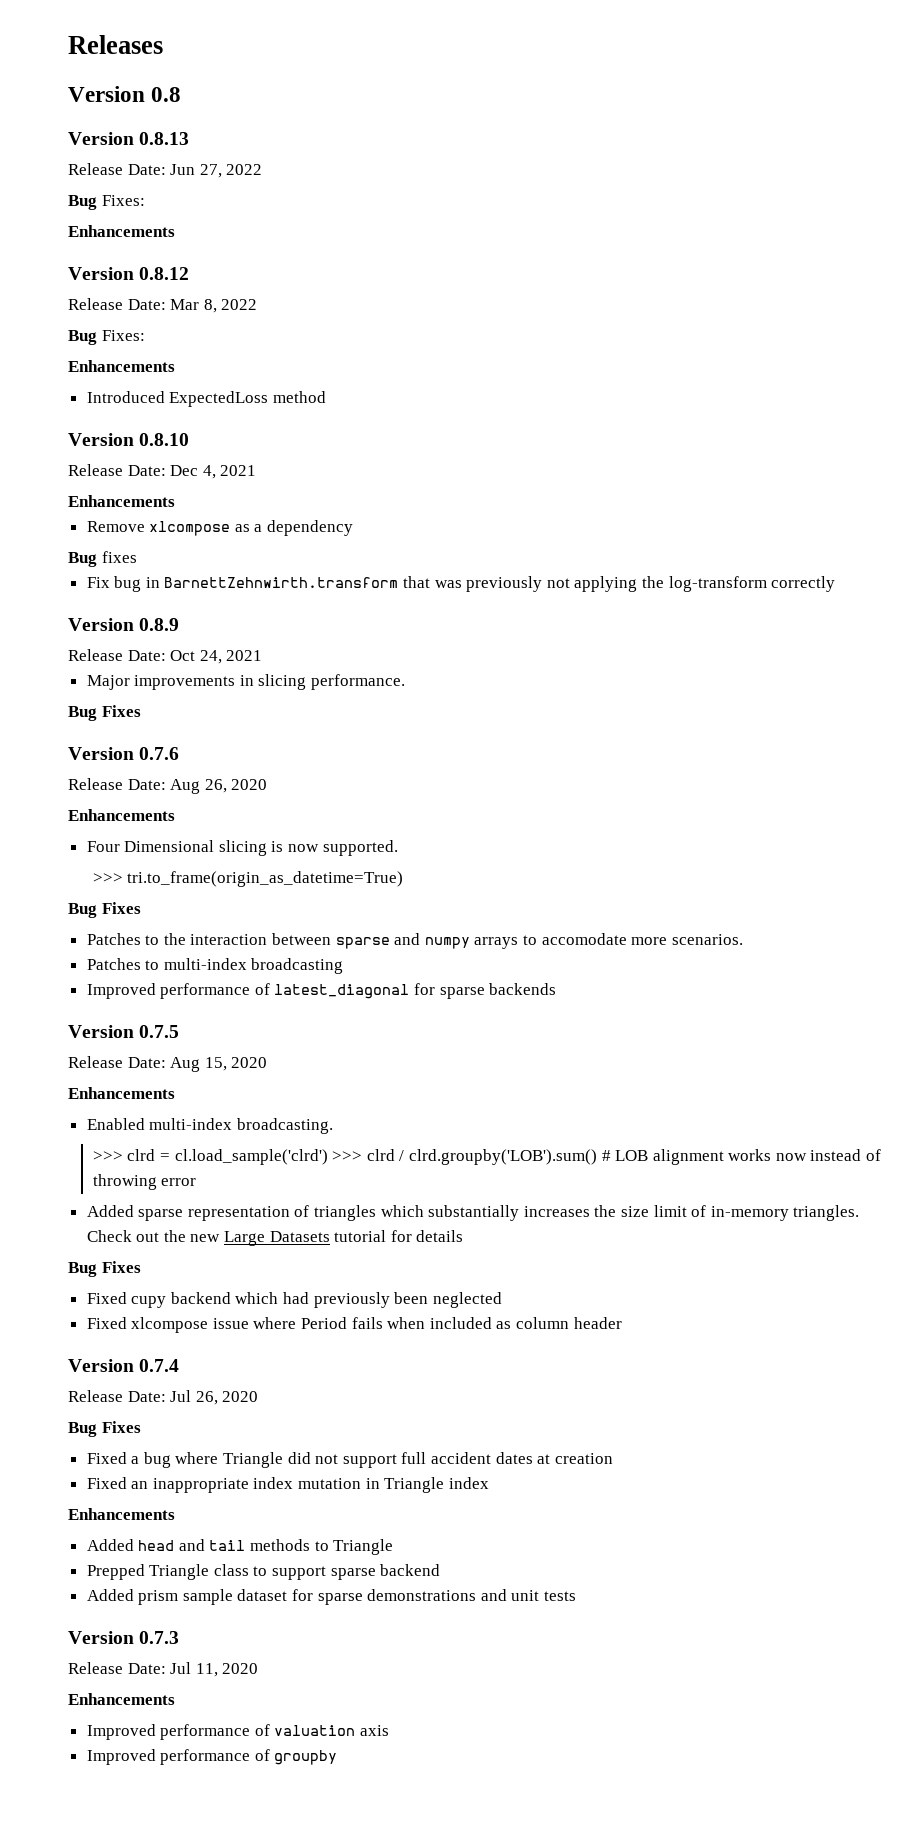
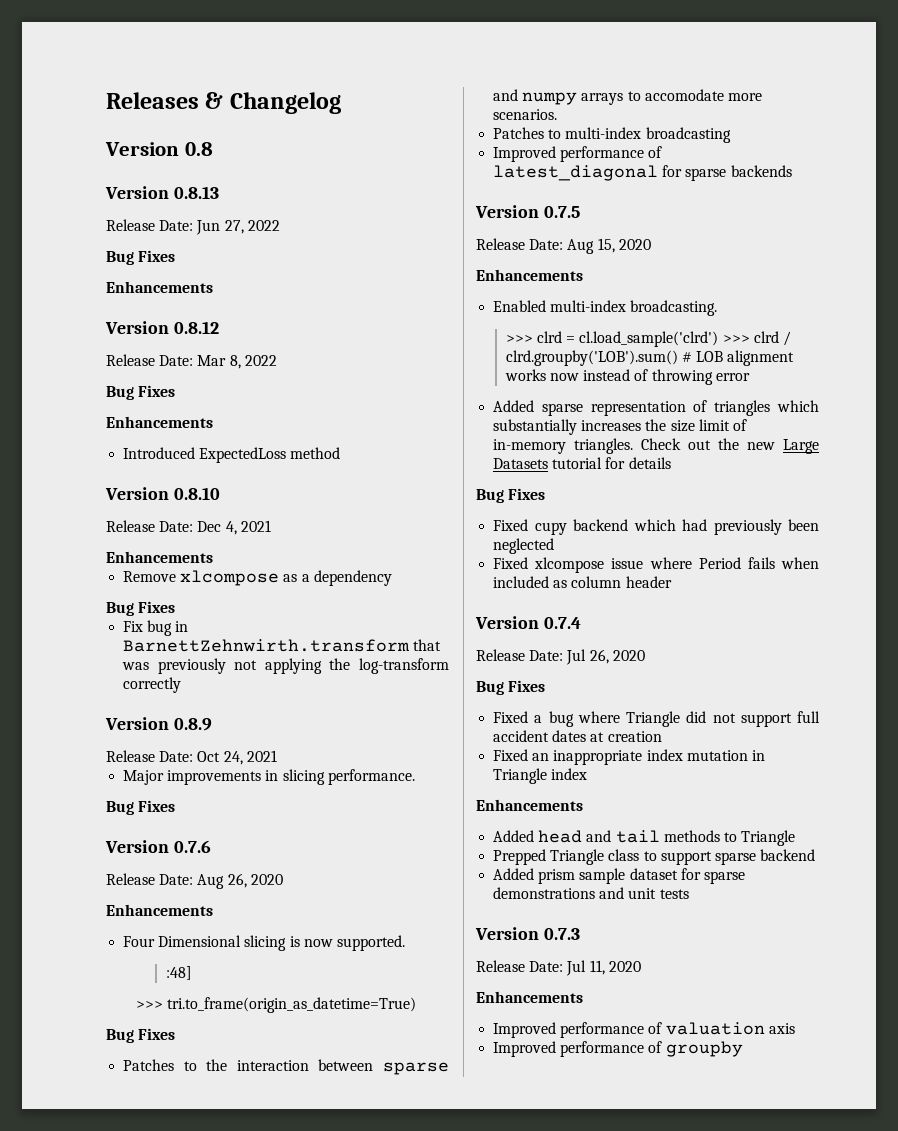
(163, 44) none -> [205,92,341,114] & Changelog
[101,195,145,206] Fixes: -> [138,250,176,262] Fixes
[101,330,145,341] Fixes: -> [138,385,176,397] Fixes
[101,551,137,563] fixes -> [138,601,176,613] Fixes
(398, 848) none -> [165,966,192,980] // :48]

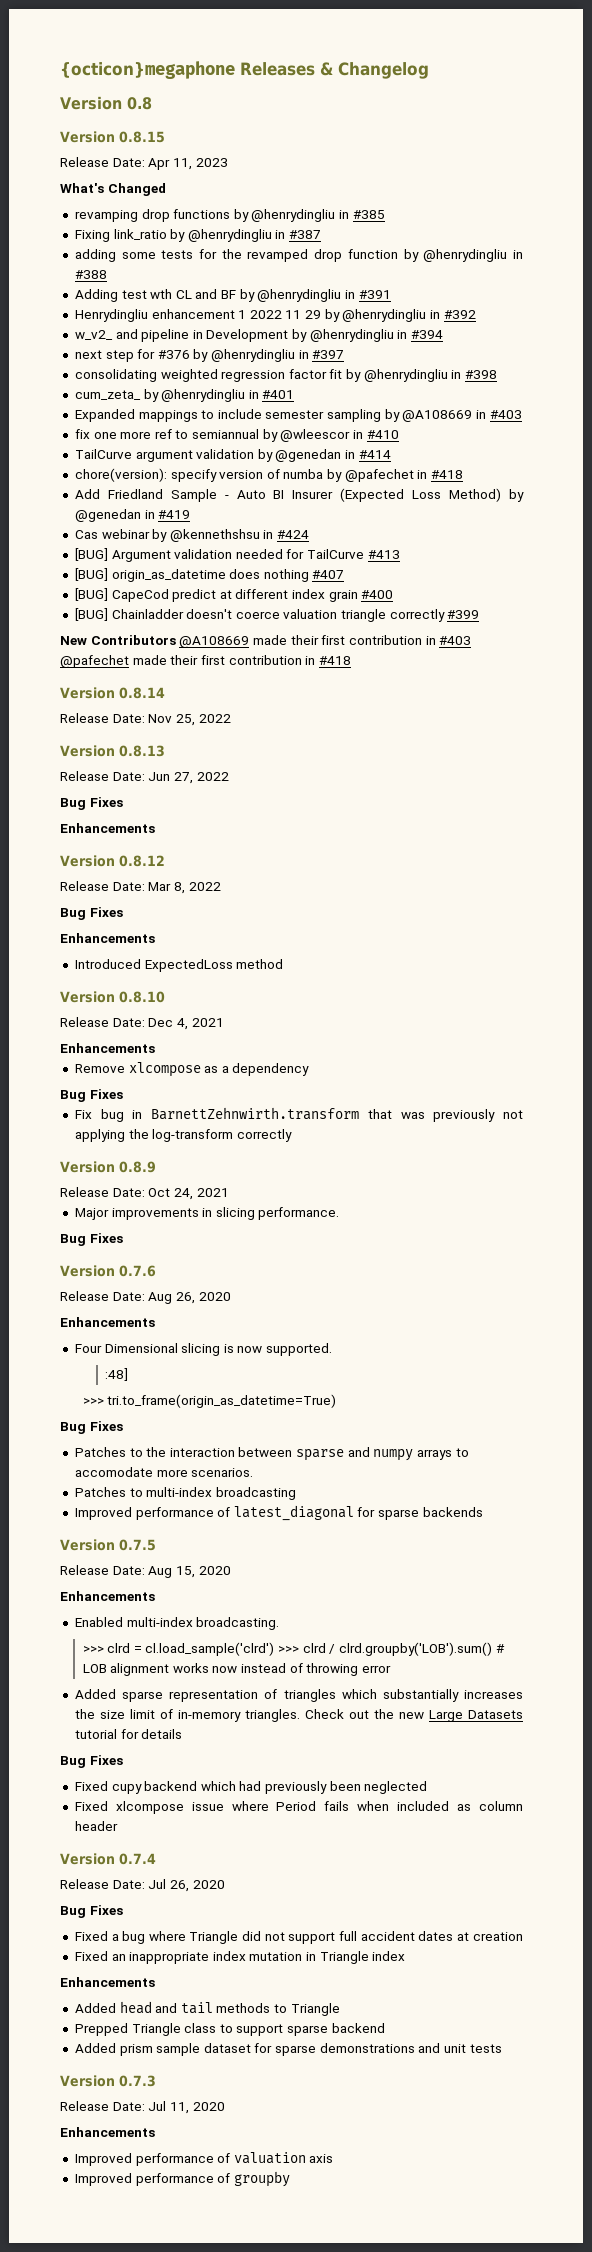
(106, 100) none -> [60,61,235,79] {octicon}megaphone
(213, 149) none -> [60,131,165,143] [60,157,228,170] [60,183,166,196] [74,209,385,222] [74,229,322,242] [74,249,523,262] [74,270,107,279] [74,289,391,302] [74,309,476,322] [74,329,444,342] [74,349,345,362] [74,369,498,382] [74,389,295,402] [74,409,522,422] [74,429,399,442] [74,449,391,462] [74,468,464,482] [74,488,524,502] [74,509,191,522] [74,529,310,542] [74,548,400,562] [74,568,345,582] [74,588,394,602] [74,608,480,622] [60,635,472,648] [60,655,351,668] [60,687,165,699] [60,713,231,726] // Version 0.8.15 // Release Date: Apr 11, 2023 // What's Changed // revamping drop functions by @henrydingliu in #385 // Fixing link_ratio by @henrydingliu in #387 // adding some tests for the revamped drop function by @henrydingliu in #388 // Adding test wth CL and BF by @henrydingliu in #391 // Henrydingliu enhancement 1 2022 11 29 by @henrydingliu in #392 // w_v2_ and pipeline in Development by @henrydingliu in #394 // next step for #376 by @henrydingliu in #397 // consolidating weighted regression factor fit by @henrydingliu in #398 // cum_zeta_ by @henrydingliu in #401 // Expanded mappings to include semester sampling by @A108669 in #403 // fix one more ref to semiannual by @wleescor in #410 // TailCurve argument validation by @genedan in #414 // chore(version): specify version of numba by @pafechet in #418 // Add Friedland Sample - Auto BI Insurer (Expected Loss Method) by @genedan in #419 // Cas webinar by @kennethshsu in #424 // [BUG] Argument validation needed for TailCurve #413 // [BUG] origin_as_datetime does nothing #407 // [BUG] CapeCod predict at different index grain #400 // [BUG] Chainladder doesn't coerce valuation triangle correctly #399 // New Contributors @A108669 made their first contribution in #403 @pafechet made their first contribution in #418 // Version 0.8.14 // Release Date: Nov 25, 2022

